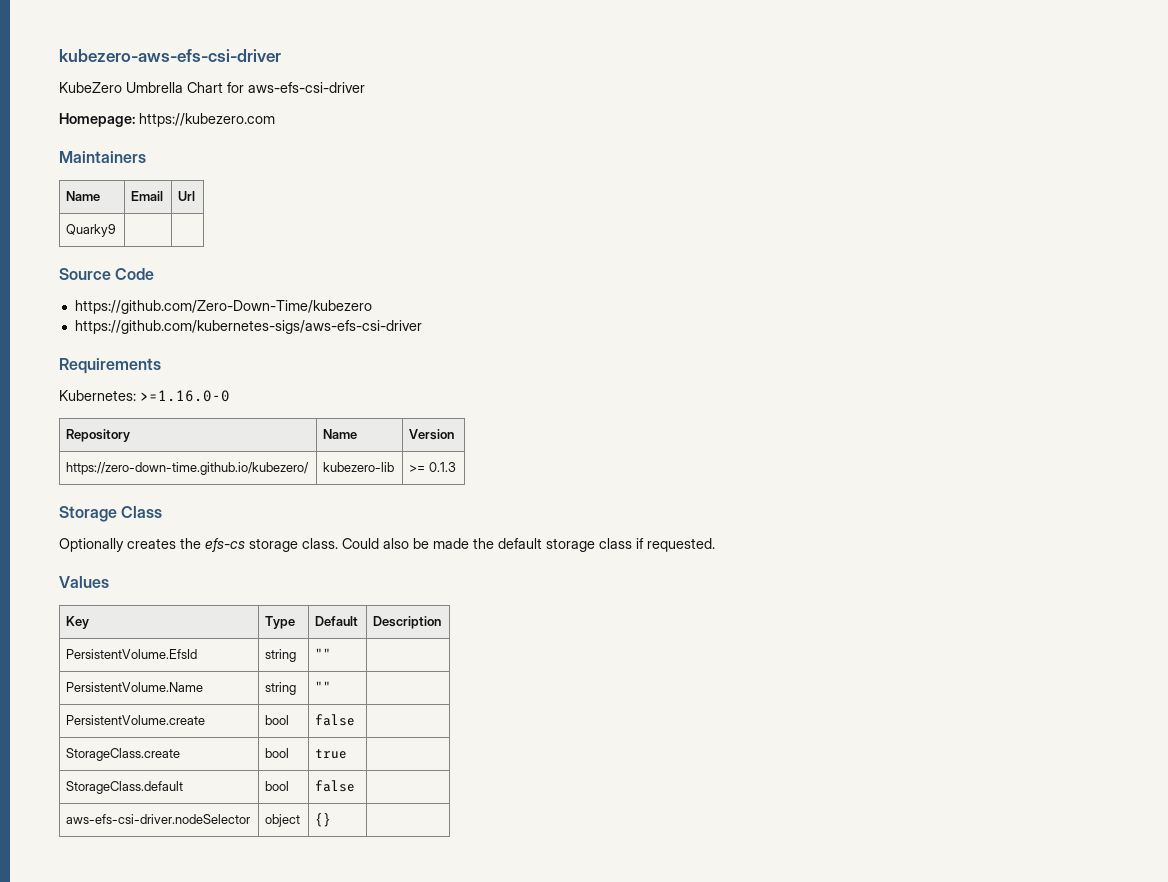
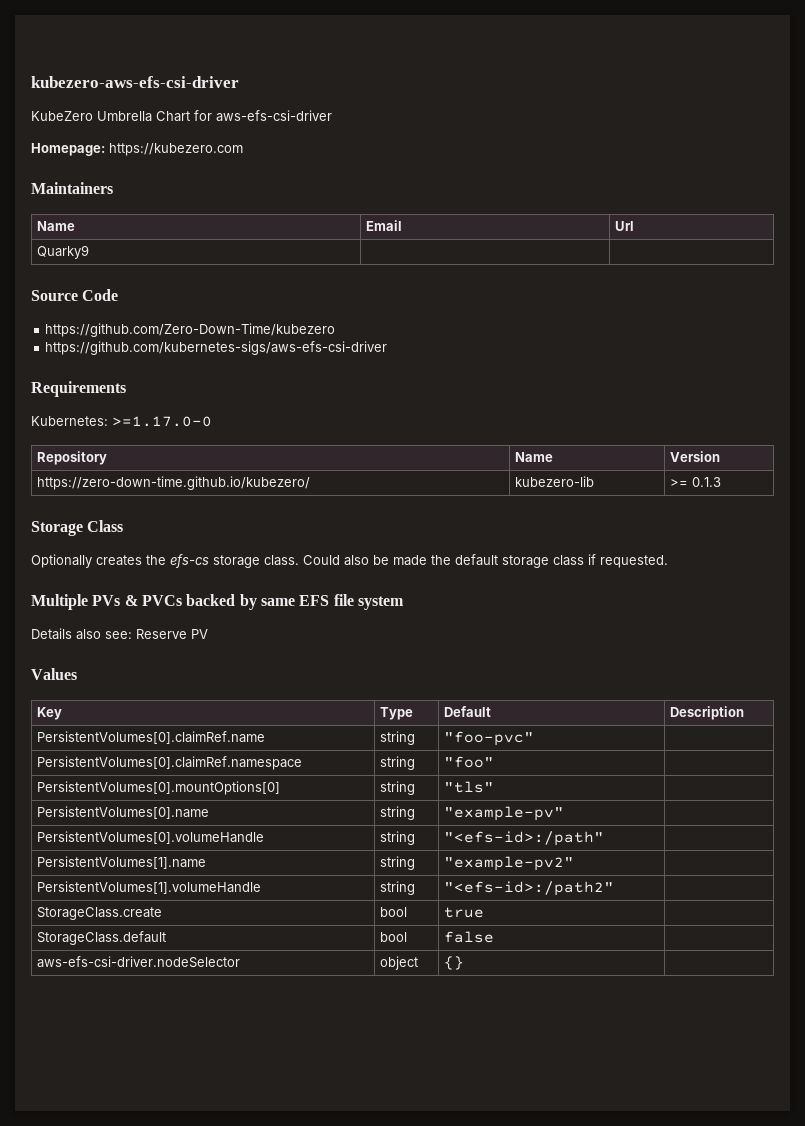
[140,390,230,402] >=1.16.0-0 -> [112,416,212,427] >=1.17.0-0
(715, 545) none -> [31,594,404,610] [31,628,208,640] // Multiple PVs & PVCs backed by same EFS file system // Details also see: Reserve PV
[66,649,198,659] [265,649,297,662] [315,648,332,659] [66,682,204,692] [265,682,297,695] [315,681,332,692] [66,715,206,725] [265,715,290,725] [315,714,356,726] PersistentVolume.EfsId | string | "" | // PersistentVolume.Name | string | "" | // PersistentVolume.create | bool | false -> [37,731,266,744] [380,731,416,745] [444,731,535,746] [37,756,303,770] [380,756,416,770] [444,756,495,768] [37,781,281,795] [380,781,416,795] [444,781,495,793] [37,806,210,819] [380,806,416,820] [444,806,565,821] [37,831,265,844] [380,831,416,845] [444,831,605,846] [37,856,207,869] [380,856,416,870] [444,856,575,871] [37,881,262,894] [380,881,416,895] [444,881,615,896] PersistentVolumes[0].claimRef.name | string | "foo-pvc" | // PersistentVolumes[0].claimRef.namespace | string | "foo" | // PersistentVolumes[0].mountOptions[0] | string | "tls" | // PersistentVolumes[0].name | string | "example-pv" | // PersistentVolumes[0].volumeHandle | string | "<efs-id>:/path" | // PersistentVolumes[1].name | string | "example-pv2" | // PersistentVolumes[1].volumeHandle | string | "<efs-id>:/path2"

